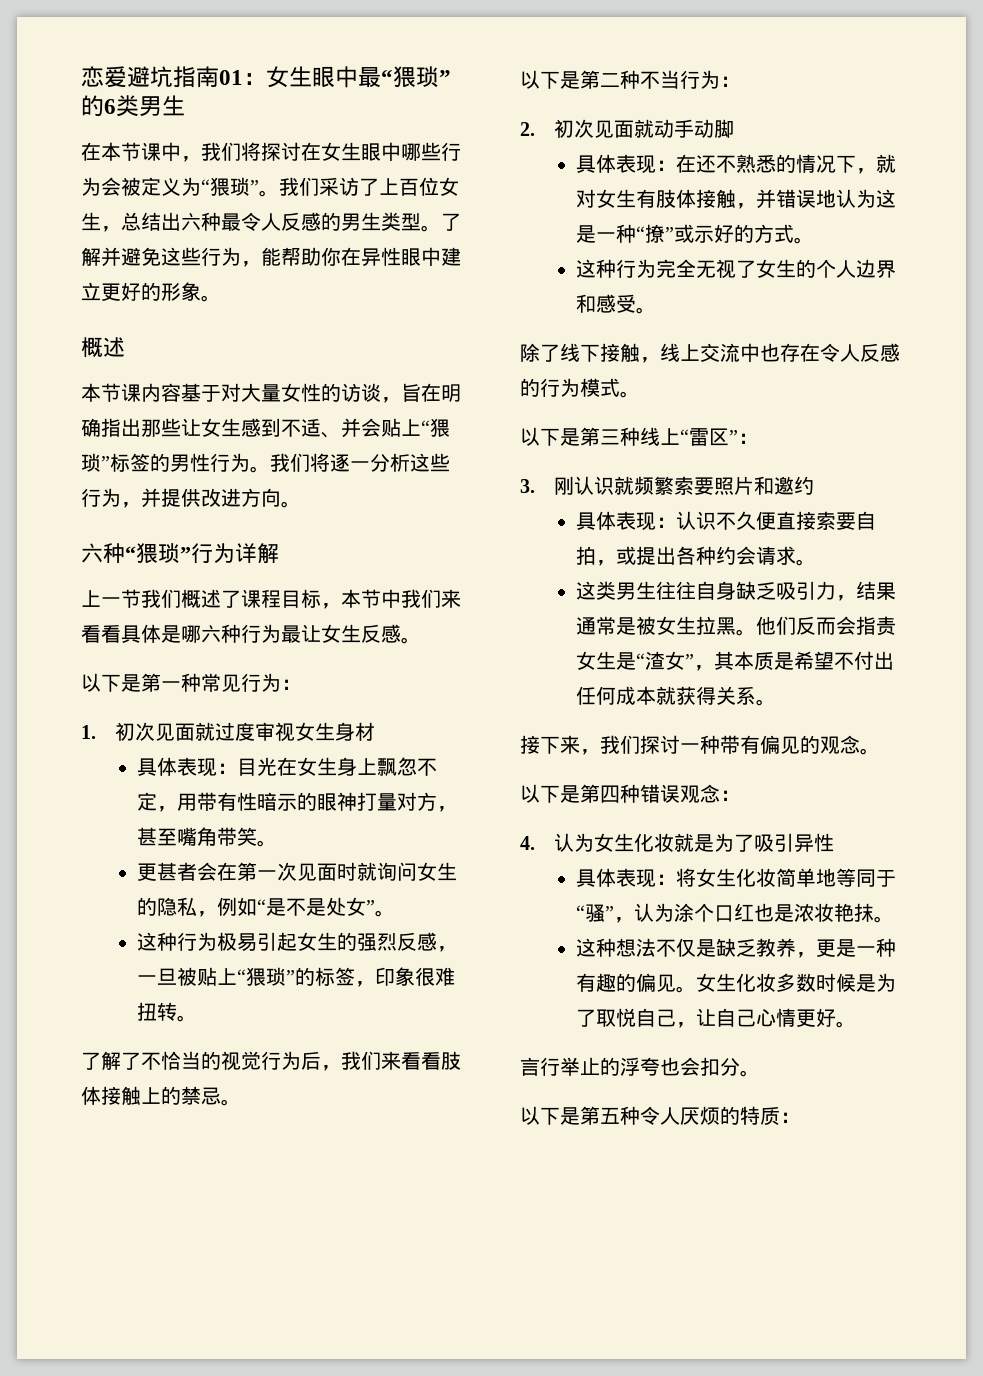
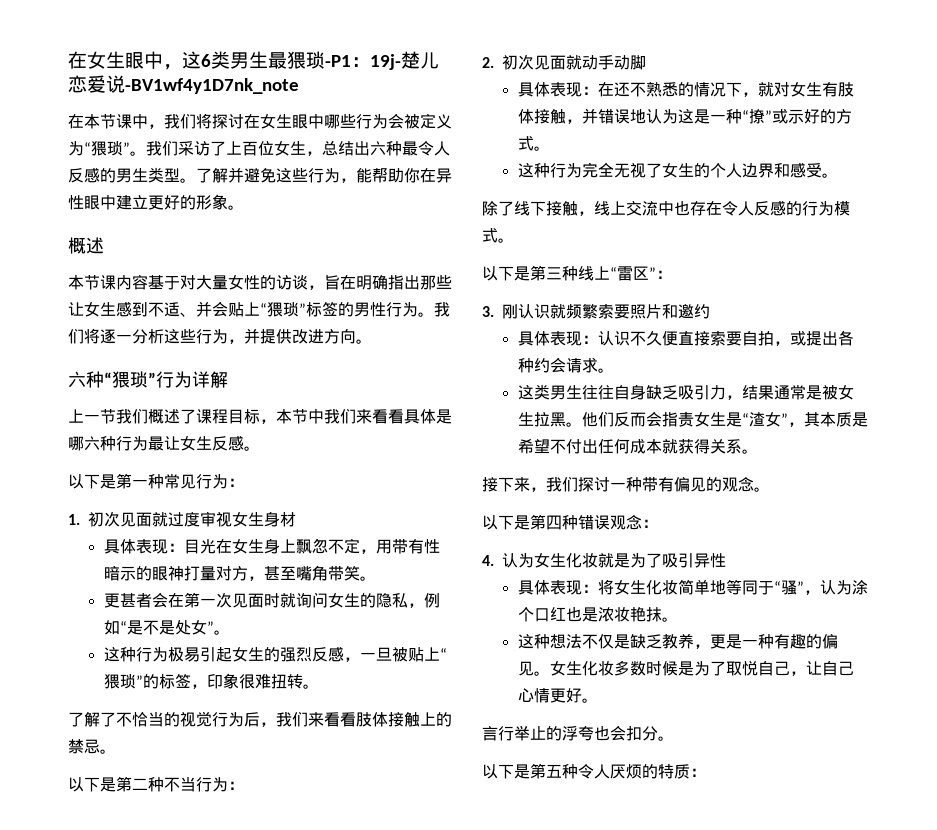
[81,66,451,88] [81,95,185,117] 恋爱避坑指南01：女生眼中最“猥琐”的6类男生 -> [68,51,439,70] [68,75,299,94] 在女生眼中，这6类男生最猥琐-P1：19j-楚儿恋爱说-BV1wf4y1D7nk_note

